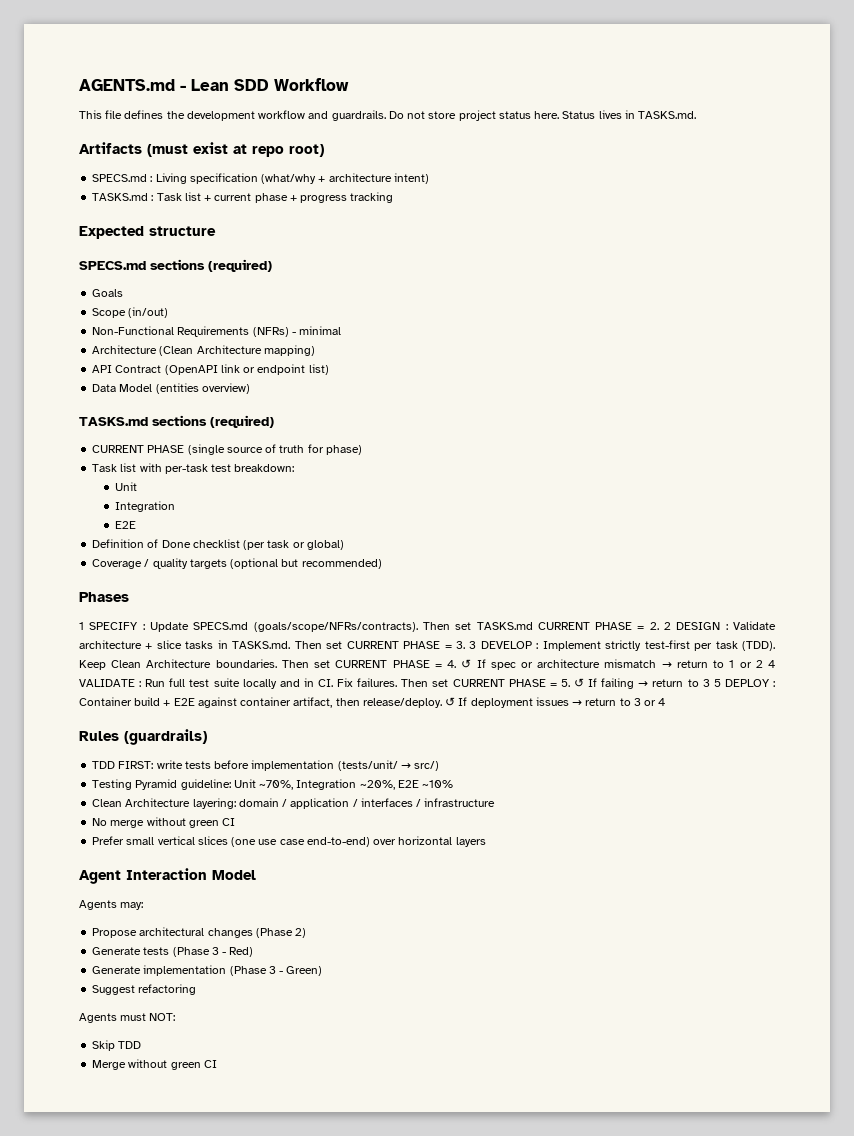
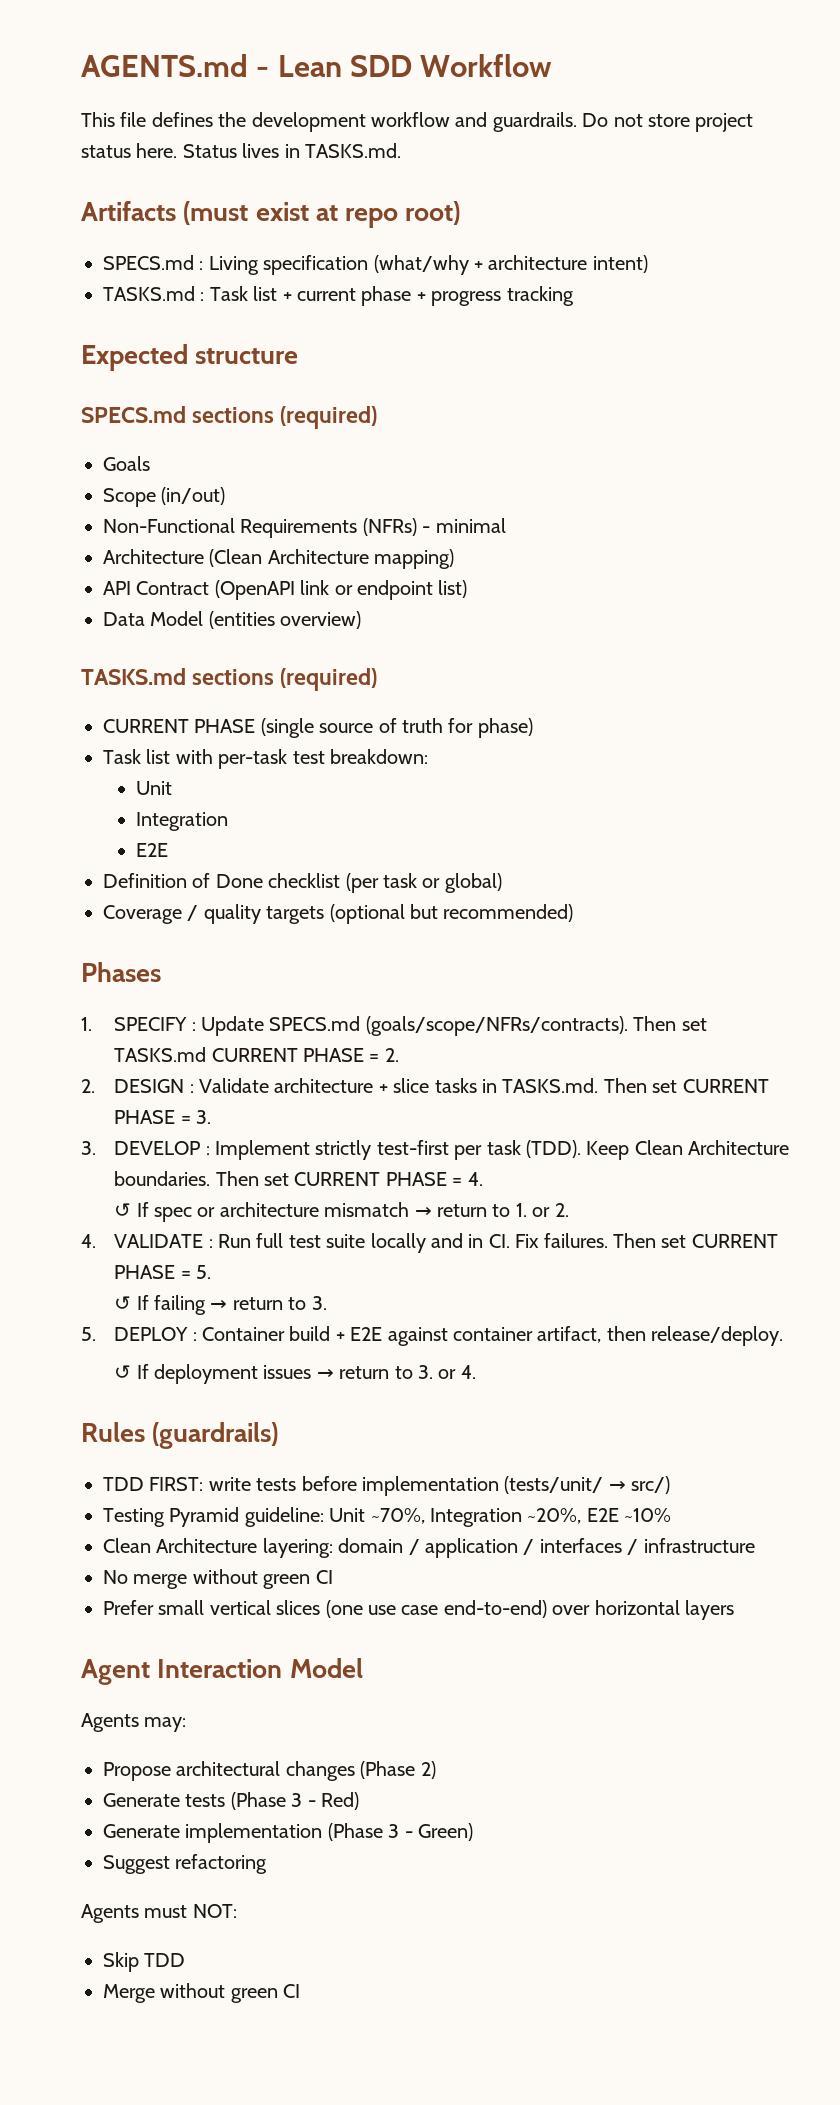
[79,622,84,630] 1 -> [81,1017,92,1031] 1.
[664,622,672,630] 2 -> [81,1079,95,1093] // 2.
[469,641,477,649] 3 -> [81,1141,96,1155] // 3.
(457, 664) none -> (483, 1179) //
[729,660,776,668] 1 or 2 4 -> [515,1203,569,1217] [81,1234,96,1248] 1. or 2. // 4.
(570, 683) none -> (211, 1272) //
[702,679,721,687] 3 5 -> [311,1296,327,1310] [81,1327,96,1341] 3. // 5.
(442, 703) none -> (784, 1336) //
[633,698,666,706] 3 or 4 -> [417,1365,476,1379] 3. or 4.

